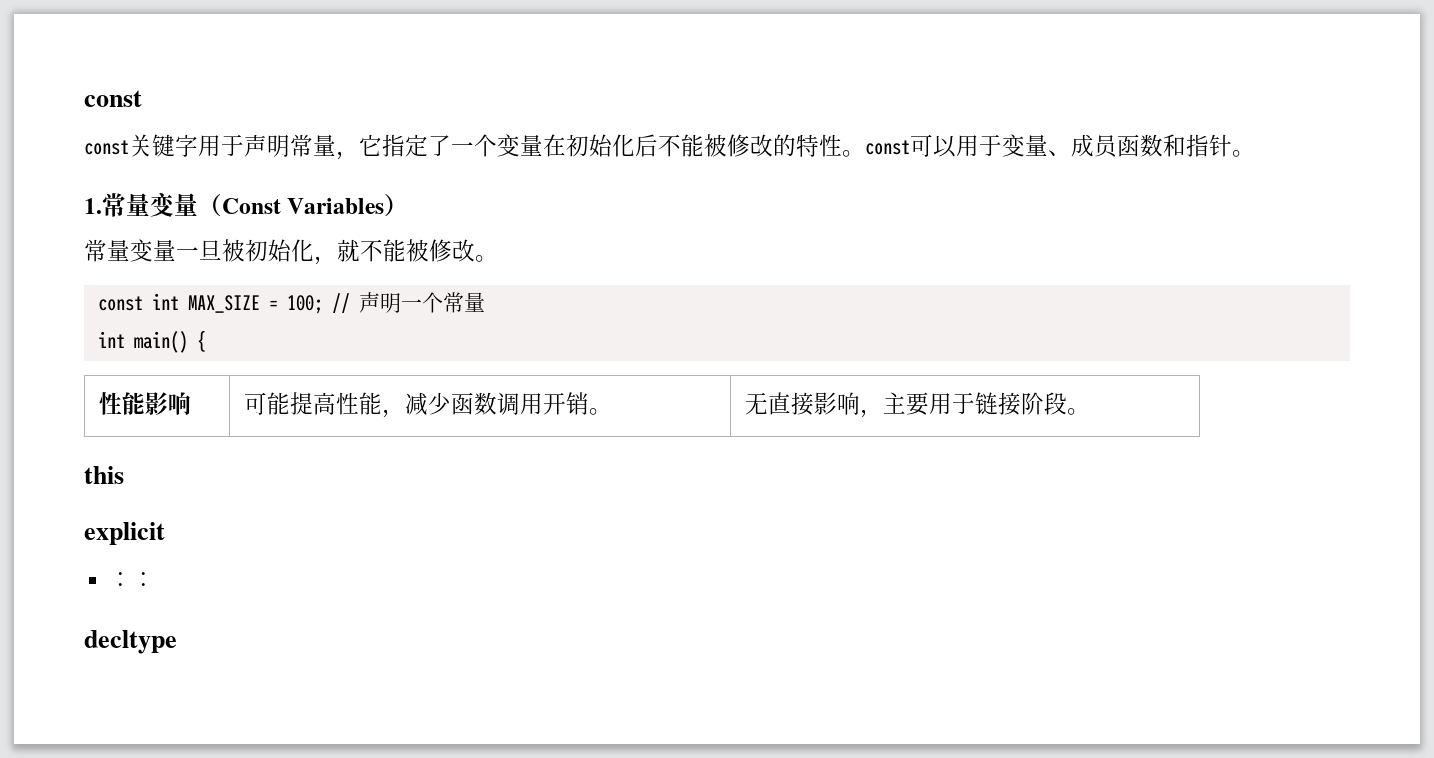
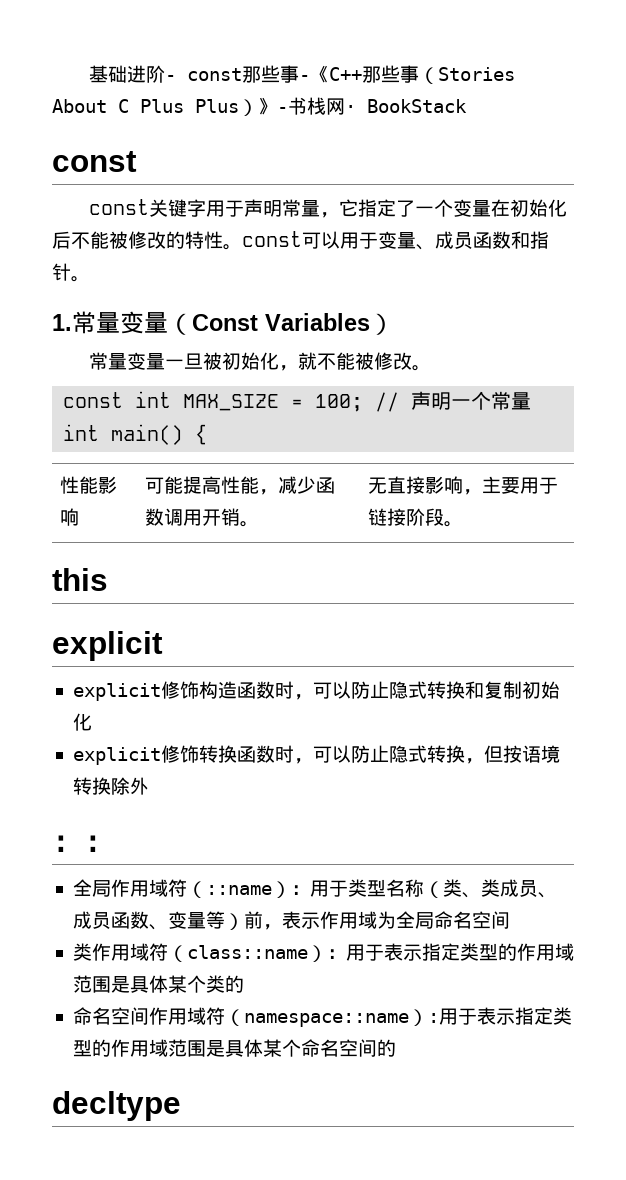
(84, 98) none -> [89,65,516,84] [52,97,467,116] 基础进阶- const那些事-《C++那些事（Stories About C Plus Plus）》-书栈网· BookStack //
[108,572,155,587] ：： -> [72,681,560,701] [72,713,92,731] [72,745,560,765] [72,777,149,795] [52,835,116,852] [72,879,557,898] [72,911,510,930] [72,943,574,962] [72,975,244,993] [72,1007,572,1027] [72,1039,396,1057] explicit修饰构造函数时，可以防止隐式转换和复制初始化 // explicit修饰转换函数时，可以防止隐式转换，但按语境转换除外 // ：： // 全局作用域符（::name）：用于类型名称（类、类成员、成员函数、变量等）前，表示作用域为全局命名空间 // 类作用域符（class::name）：用于表示指定类型的作用域范围是具体某个类的 // 命名空间作用域符（namespace::name）:用于表示指定类型的作用域范围是具体某个命名空间的

